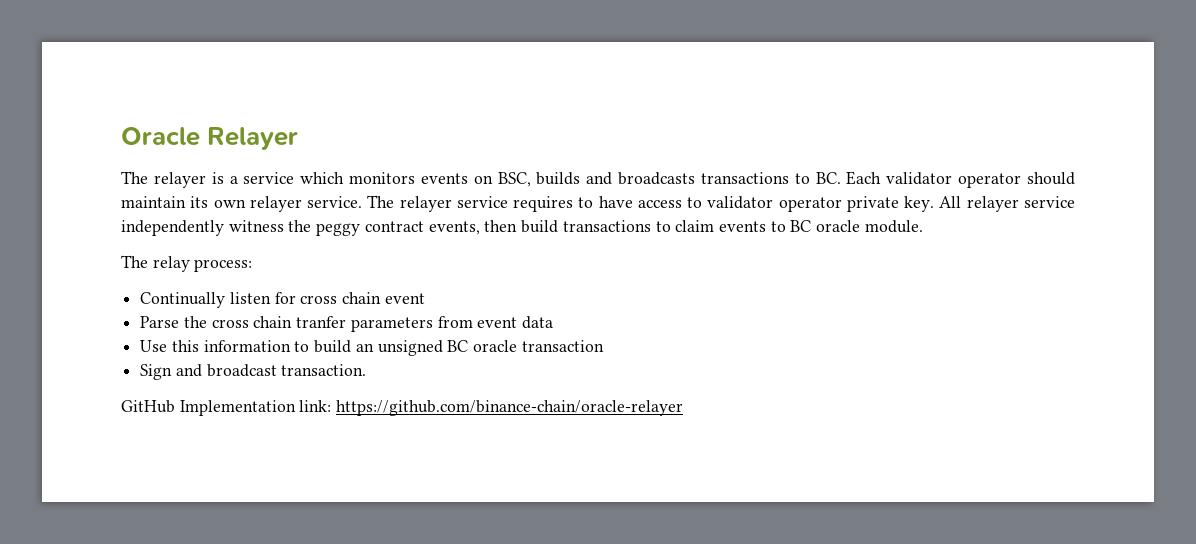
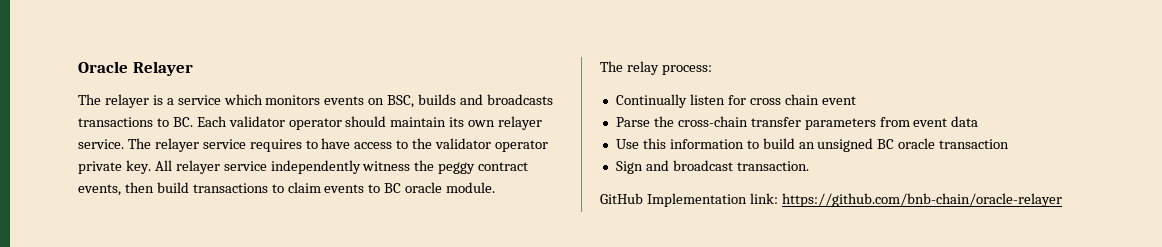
(703, 202) none -> [412,138,433,149] the
[211,316,347,328] cross chain tranfer -> [677,116,801,127] cross-chain transfer
[336,400,684,416] https://github.com/binance-chain/oracle-relayer -> [781,193,1062,207] https://github.com/bnb-chain/oracle-relayer

